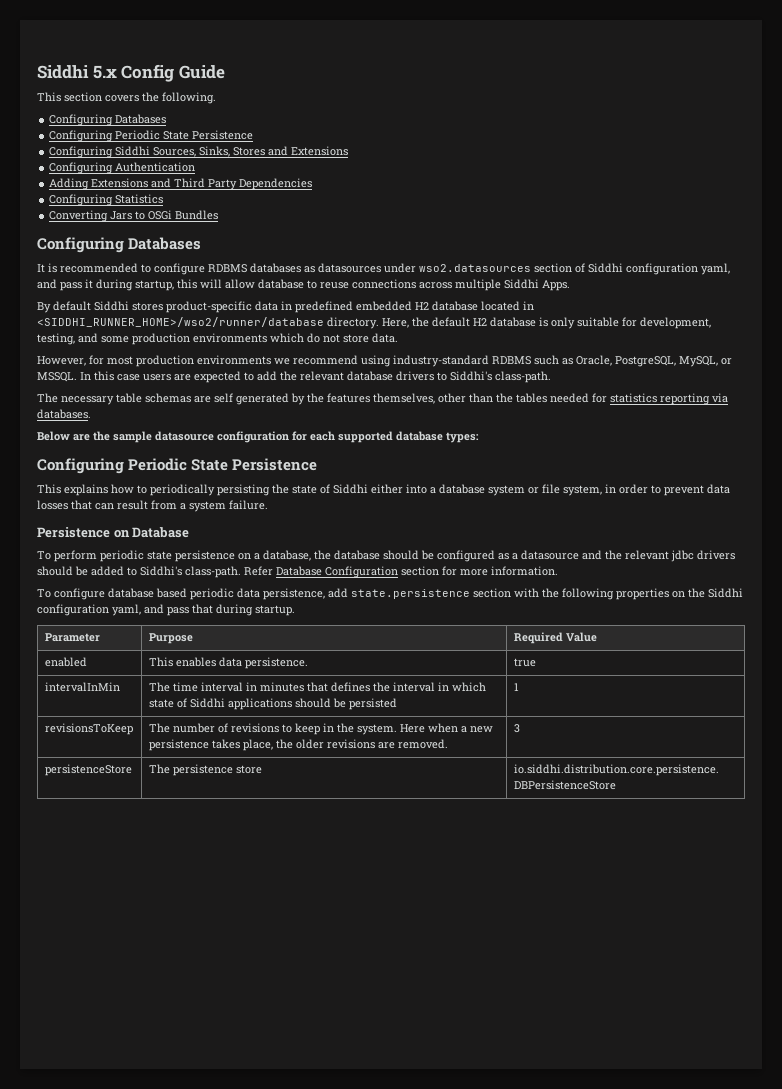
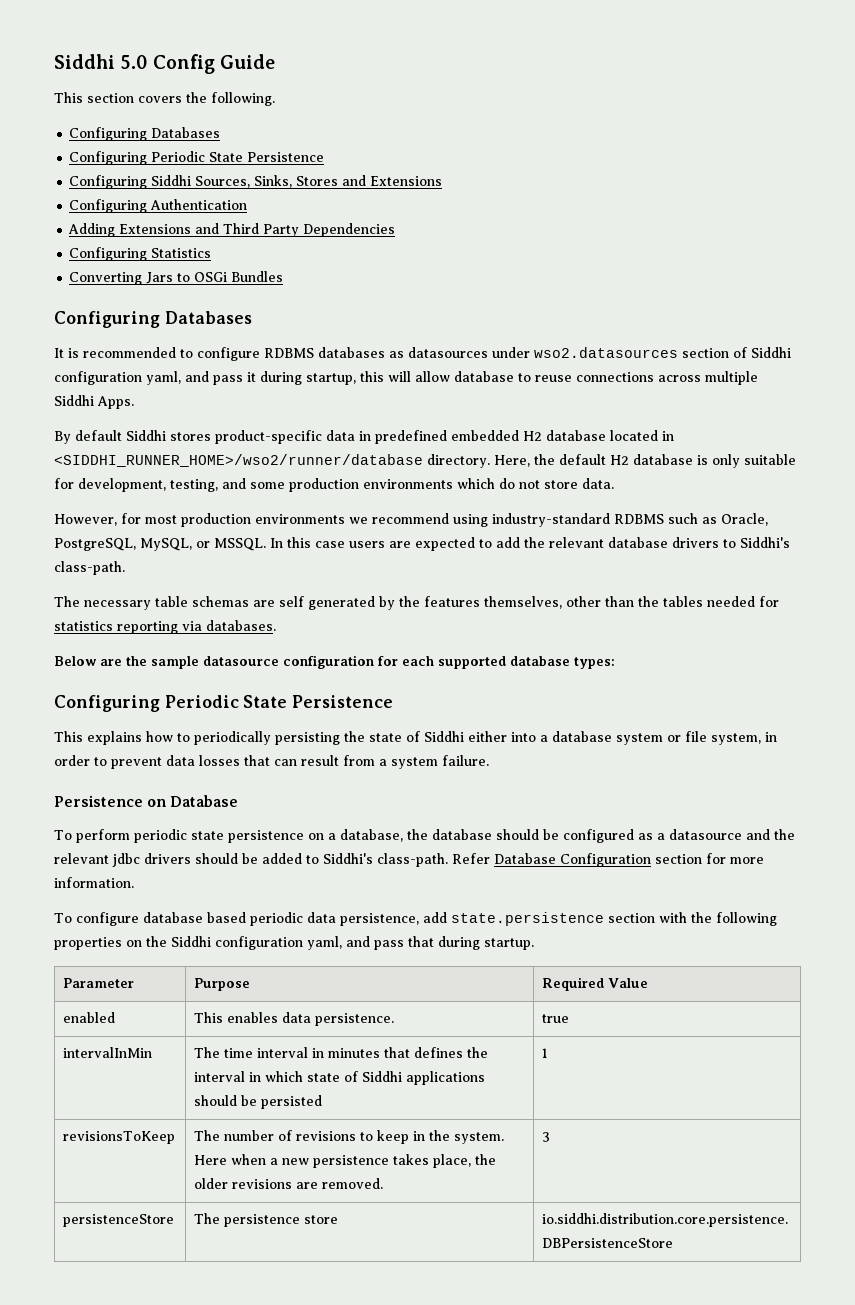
[37,65,117,79] Siddhi 5.x -> [54,54,148,69] Siddhi 5.0

